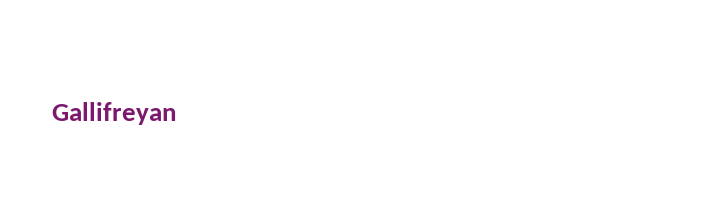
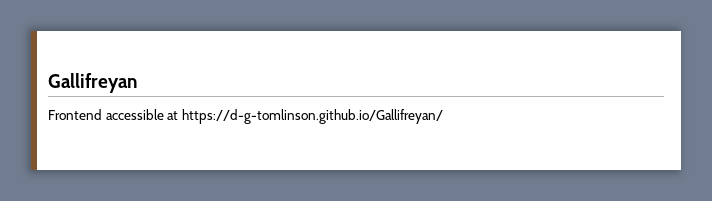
(176, 113) none -> [48,109,443,124] // Frontend accessible at https://d-g-tomlinson.github.io/Gallifreyan/

